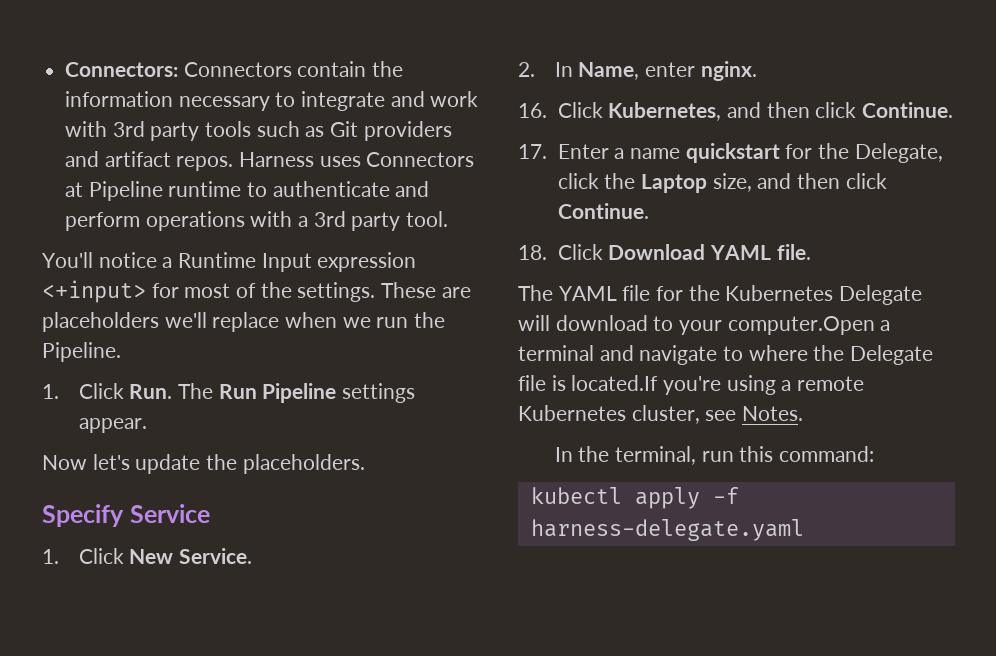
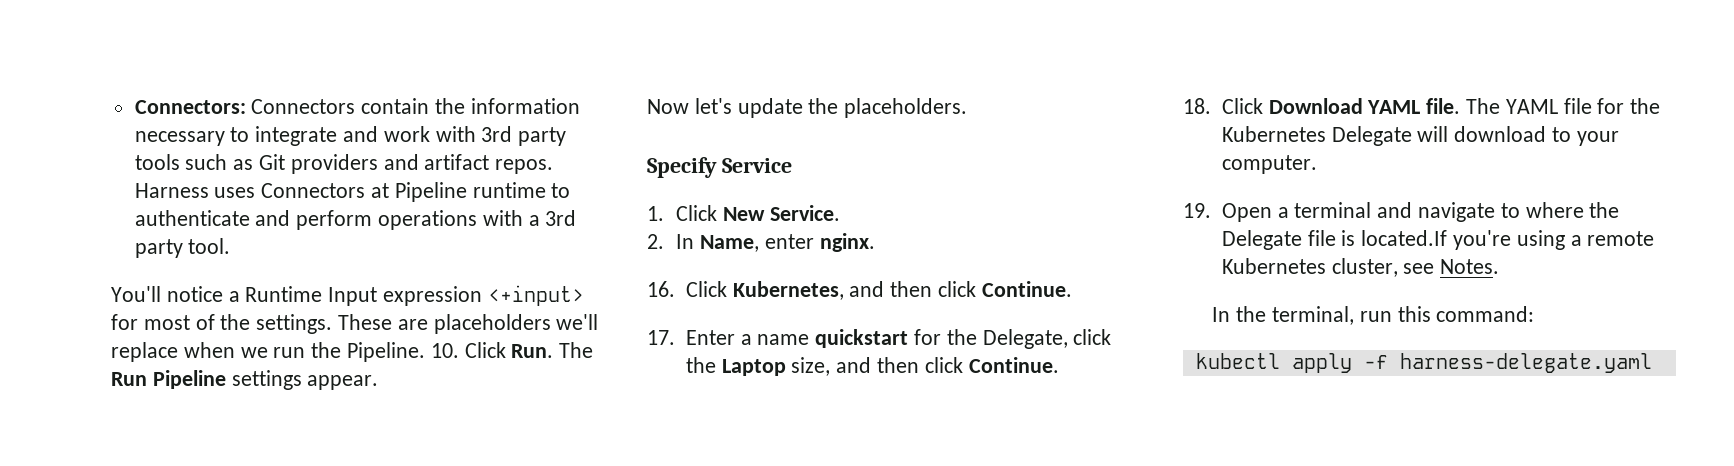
[42,384,59,399] // 1. -> [430,343,459,358] 10.
(811, 252) // -> (1461, 106) none
[727,316,875,335] computer.Open -> [1221,155,1317,174] [1183,203,1272,222] computer. // 19. Open

